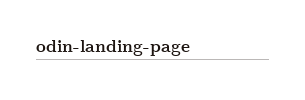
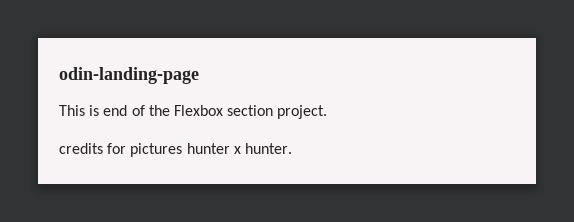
(190, 48) none -> [59,105,328,119] [59,143,292,157] // This is end of the Flexbox section project. // credits for pictures hunter x hunter.

